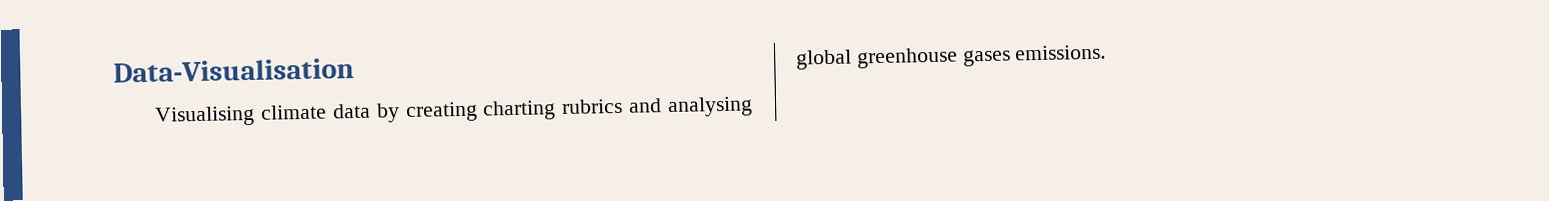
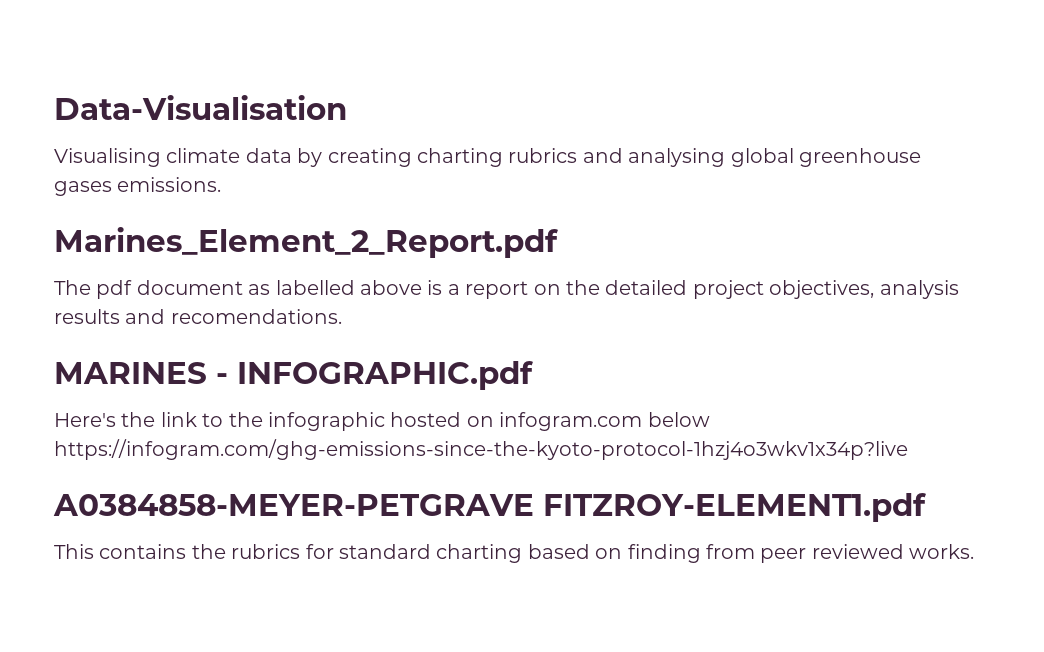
(1107, 52) none -> [54,227,558,258] [54,280,959,299] [54,309,342,324] [54,361,533,390] [54,412,710,431] [54,439,908,460] [53,493,926,522] [54,544,975,563] // Marines_Element_2_Report.pdf // The pdf document as labelled above is a report on the detailed project objectives, analysis results and recomendations. // MARINES - INFOGRAPHIC.pdf // Here's the link to the infographic hosted on infogram.com below https://infogram.com/ghg-emissions-since-the-kyoto-protocol-1hzj4o3wkv1x34p?live // A0384858-MEYER-PETGRAVE FITZROY-ELEMENT1.pdf // This contains the rubrics for standard charting based on finding from peer reviewed works.

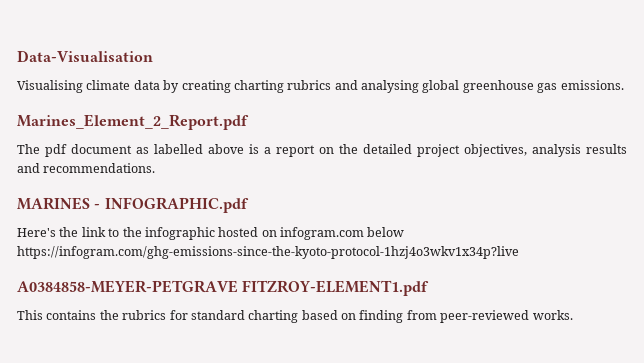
[54,181,112,196] gases -> [537,83,558,93] gas
[170,309,342,324] recomendations. -> [43,163,156,173] recommendations.
[760,544,904,563] peer reviewed -> [440,310,530,323] peer-reviewed

